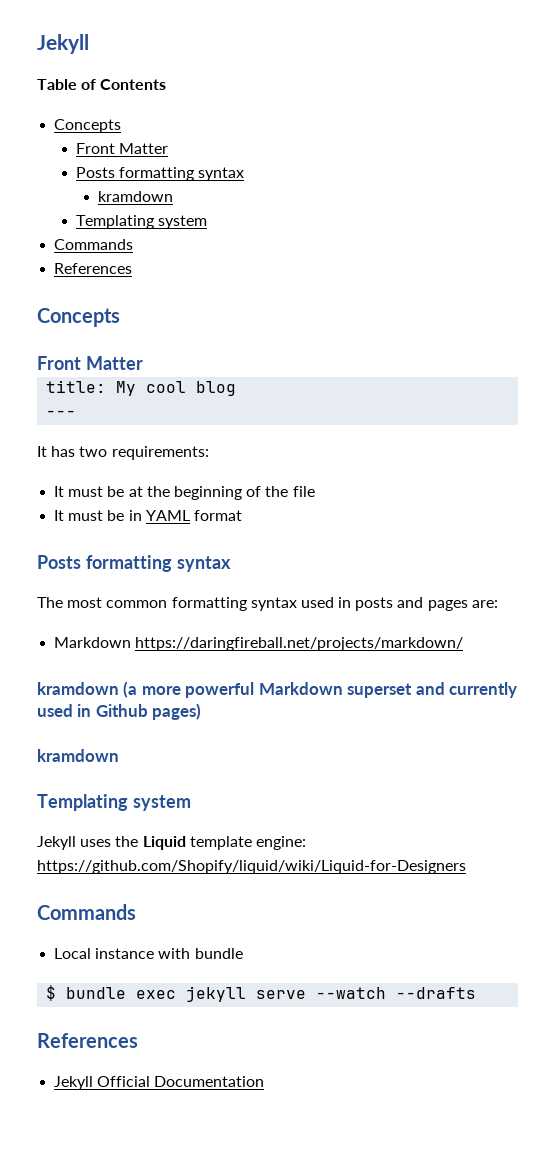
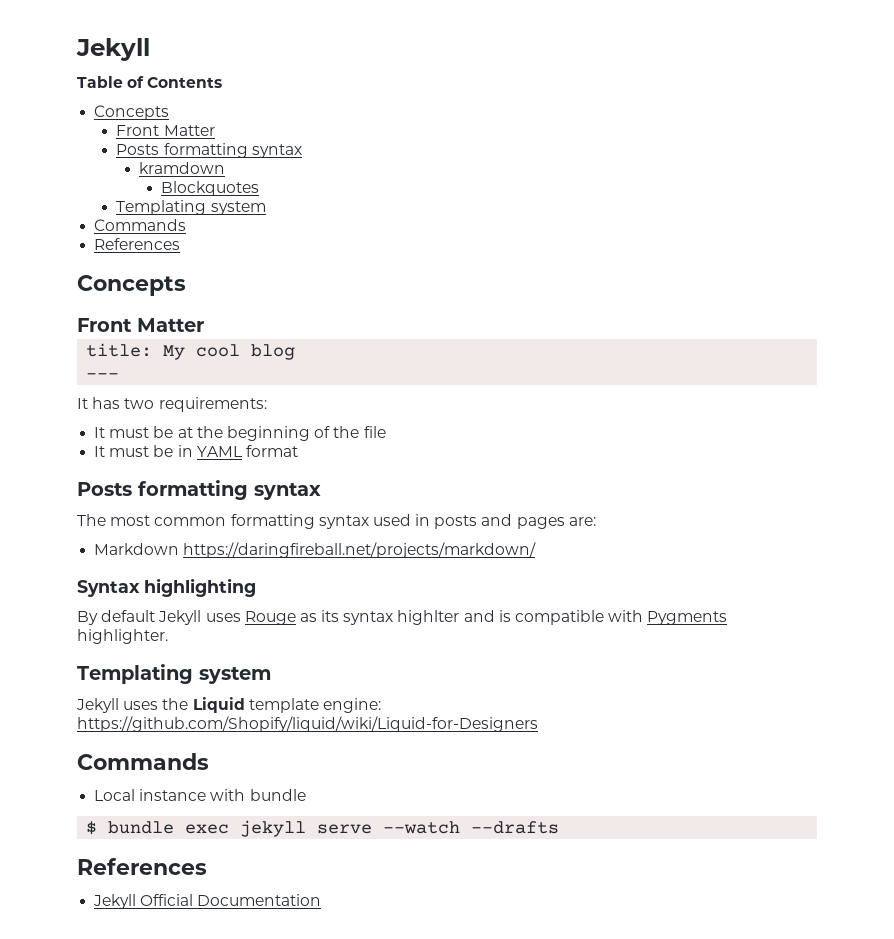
(173, 196) none -> [161,181,260,196] // Blockquotes
[37,681,518,698] [37,703,202,720] [37,749,119,762] kramdown (a more powerful Markdown superset and currently used in Github pages) // kramdown -> [77,578,256,597] [77,610,728,625] [77,629,168,644] Syntax highlighting // By default Jekyll uses Rouge as its syntax highlter and is compatible with Pygments highlighter.

